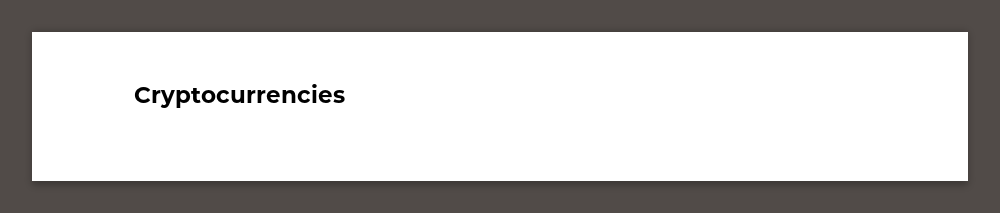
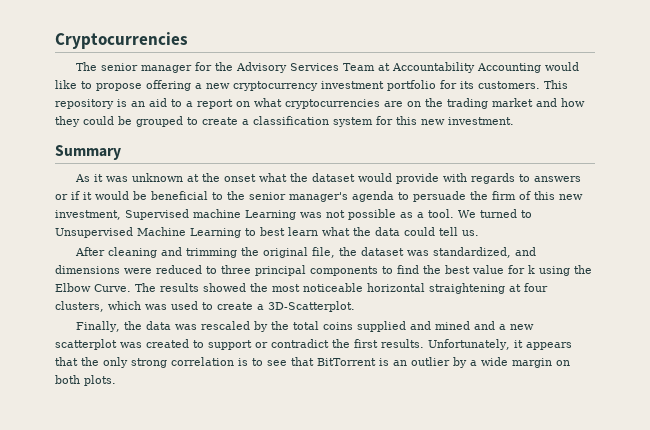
(345, 96) none -> [76,62,580,73] [55,80,568,91] [55,98,585,109] [55,116,514,127] [55,145,121,160] [75,173,582,184] [55,191,583,202] [55,209,532,220] [55,227,479,238] [75,247,537,258] [55,265,592,276] [55,283,548,294] [55,301,355,312] [76,321,535,332] [55,339,572,350] [55,357,570,368] [55,375,116,386] // The senior manager for the Advisory Services Team at Accountability Accounting would like to propose offering a new cryptocurrency investment portfolio for its customers. This repository is an aid to a report on what cryptocurrencies are on the trading market and how they could be grouped to create a classification system for this new investment. // Summary // As it was unknown at the onset what the dataset would provide with regards to answers or if it would be beneficial to the senior manager's agenda to persuade the firm of this new investment, Supervised machine Learning was not possible as a tool. We turned to Unsupervised Machine Learning to best learn what the data could tell us. // After cleaning and trimming the original file, the dataset was standardized, and dimensions were reduced to three principal components to find the best value for k using the Elbow Curve. The results showed the most noticeable horizontal straightening at four clusters, which was used to create a 3D-Scatterplot. // Finally, the data was rescaled by the total coins supplied and mined and a new scatterplot was created to support or contradict the first results. Unfortunately, it appears that the only strong correlation is to see that BitTorrent is an outlier by a wide margin on both plots.

